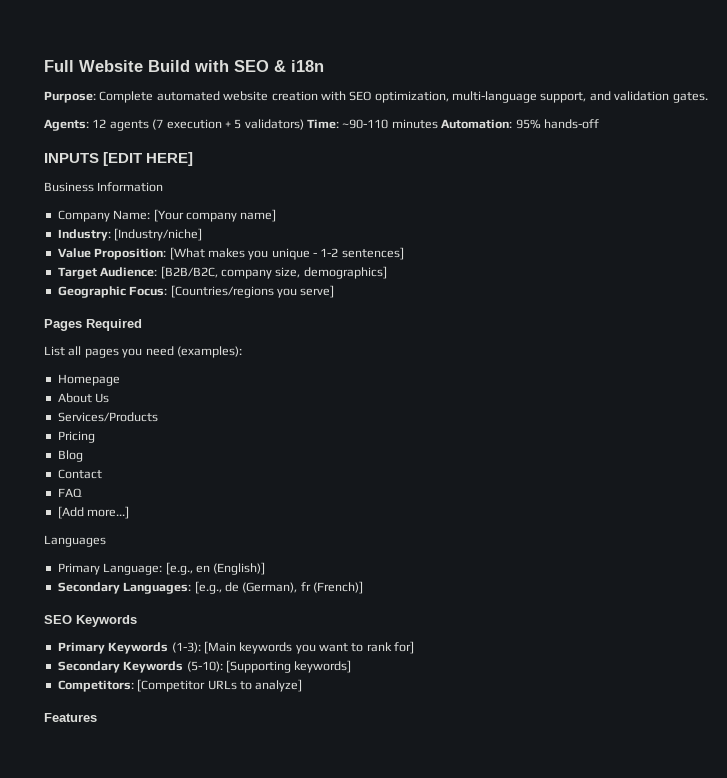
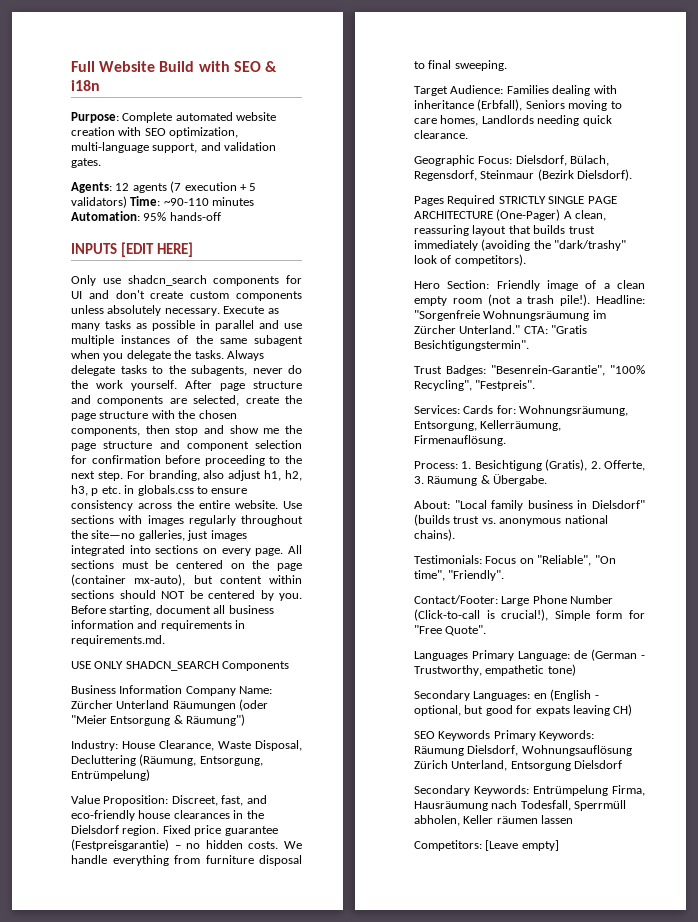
(194, 159) none -> [71,275,302,286] [71,290,302,301] [71,305,279,316] [71,320,302,331] [71,335,303,346] [71,350,264,361] [71,365,302,376] [71,380,302,391] [71,395,302,406] [71,410,237,421] [71,425,302,436] [71,440,302,451] [71,455,302,466] [71,470,302,481] [71,485,248,496] [71,500,302,511] [71,515,303,526] [71,530,247,541] [71,545,302,556] [71,560,302,571] [71,574,302,586] [71,590,302,601] [71,605,274,616] [71,620,246,631] [71,635,165,646] [71,661,290,671] // Only use shadcn_search components for UI and don't create custom components unless absolutely necessary. Execute as many tasks as possible in parallel and use multiple instances of the same subagent when you delegate the tasks. Always delegate tasks to the subagents, never do the work yourself. After page structure and components are selected, create the page structure with the chosen components, then stop and show me the page structure and component selection for confirmation before proceeding to the next step. For branding, also adjust h1, h2, h3, p etc. in globals.css to ensure consistency across the entire website. Use sections with images regularly throughout the site—no galleries, just images integrated into sections on every page. All sections must be centered on the page (container mx-auto), but content within sections should NOT be centered by you. Before starting, document all business information and requirements in requirements.md. // USE ONLY SHADCN_SEARCH Components
(164, 187) // -> (183, 689) none
[153,209,277,222] [57,228,203,241] [57,247,404,260] [57,266,387,279] [57,285,335,298] [44,319,142,331] [44,346,242,358] [57,374,120,386] [57,393,110,403] [57,412,158,422] [57,431,95,443] [57,450,83,462] [57,469,102,479] [57,488,82,497] [57,506,130,519] [Your company name] // Industry: [Industry/niche] // Value Proposition: [What makes you unique - 1-2 sentences] // Target Audience: [B2B/B2C, company size, demographics] // Geographic Focus: [Countries/regions you serve] // Pages Required // List all pages you need (examples): // Homepage // About Us // Services/Products // Pricing // Blog // Contact // FAQ // [Add more...] -> [71,699,269,711] [71,714,246,726] [71,740,302,751] [71,754,263,766] [71,769,150,781] [71,795,267,806] [71,810,264,821] [71,825,278,836] [71,839,302,851] [71,855,302,866] [414,60,507,71] [414,85,617,96] [414,99,622,111] [414,115,612,126] [414,130,468,139] [414,155,610,166] [414,169,633,181] [414,195,617,206] [414,209,607,221] [414,225,595,236] [414,239,627,251] [414,254,526,266] [414,280,645,291] [414,294,645,306] [414,310,606,321] [414,325,588,334] [414,340,529,351] [414,365,645,376] [414,380,536,391] [414,405,629,416] [414,420,562,431] [414,435,506,446] [414,459,645,471] [414,474,548,486] [414,500,645,511] [414,514,608,526] [414,529,455,541] [414,555,616,566] [414,570,505,581] [414,595,614,606] [414,609,645,621] [414,625,487,636] Zürcher Unterland Räumungen (oder "Meier Entsorgung & Räumung") // Industry: House Clearance, Waste Disposal, Decluttering (Räumung, Entsorgung, Entrümpelung) // Value Proposition: Discreet, fast, and eco-friendly house clearances in the Dielsdorf region. Fixed price guarantee (Festpreisgarantie) – no hidden costs. We handle everything from furniture disposal to final sweeping. // Target Audience: Families dealing with inheritance (Erbfall), Seniors moving to care homes, Landlords needing quick clearance. // Geographic Focus: Dielsdorf, Bülach, Regensdorf, Steinmaur (Bezirk Dielsdorf). // Pages Required STRICTLY SINGLE PAGE ARCHITECTURE (One-Pager) A clean, reassuring layout that builds trust immediately (avoiding the "dark/trashy" look of competitors). // Hero Section: Friendly image of a clean empty room (not a trash pile!). Headline: "Sorgenfreie Wohnungsräumung im Zürcher Unterland." CTA: "Gratis Besichtigungstermin". // Trust Badges: "Besenrein-Garantie", "100% Recycling", "Festpreis". // Services: Cards for: Wohnungsräumung, Entsorgung, Kellerräumung, Firmenauflösung. // Process: 1. Besichtigung (Gratis), 2. Offerte, 3. Räumung & Übergabe. // About: "Local family business in Dielsdorf" (builds trust vs. anonymous national chains). // Testimonials: Focus on "Reliable", "On time", "Friendly". // Contact/Footer: Large Phone Number (Click-to-call is crucial!), Simple form for "Free Quote".
(106, 541) // -> (468, 656) none
[165,562,266,575] [57,581,363,594] [44,615,137,627] [57,641,415,654] [57,660,352,673] [57,679,303,692] [44,713,97,722] [e.g., en (English)] // Secondary Languages: [e.g., de (German), fr (French)] // SEO Keywords // Primary Keywords (1-3): [Main keywords you want to rank for] // Secondary Keywords (5-10): [Supporting keywords] // Competitors: [Competitor URLs to analyze] // Features -> [574,649,645,661] [414,664,576,676] [414,689,599,701] [414,704,633,716] [414,730,595,741] [414,745,632,756] [414,760,623,771] [414,785,645,796] [414,800,627,811] [414,815,574,826] [414,840,559,851] de (German - Trustworthy, empathetic tone) // Secondary Languages: en (English - optional, but good for expats leaving CH) // SEO Keywords Primary Keywords: Räumung Dielsdorf, Wohnungsauflösung Zürich Unterland, Entsorgung Dielsdorf // Secondary Keywords: Entrümpelung Firma, Hausräumung nach Todesfall, Sperrmüll abholen, Keller räumen lassen // Competitors: [Leave empty]

